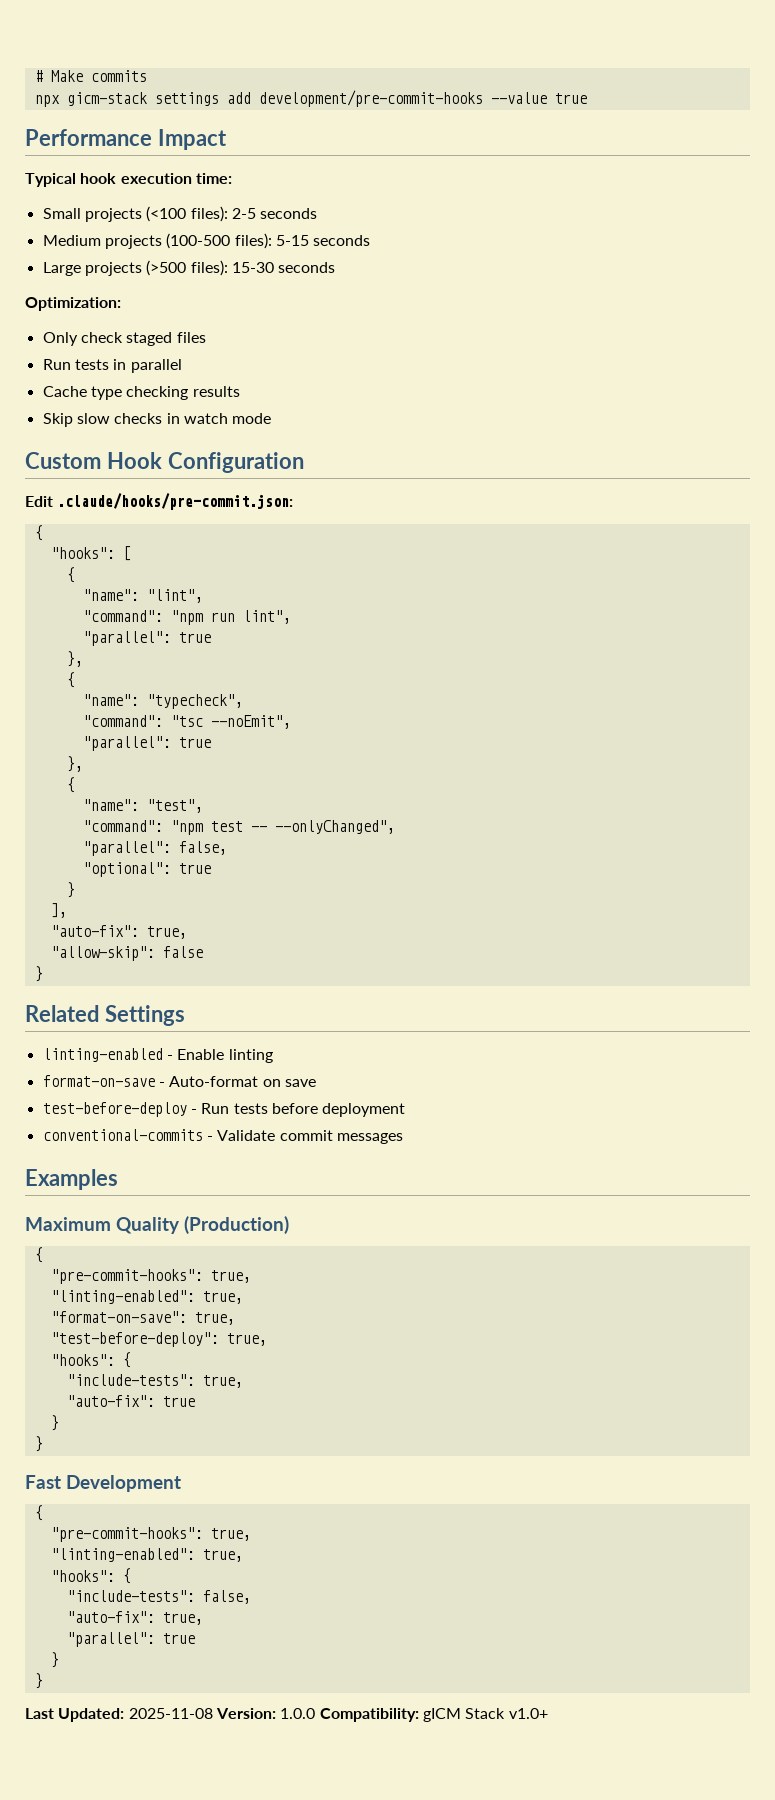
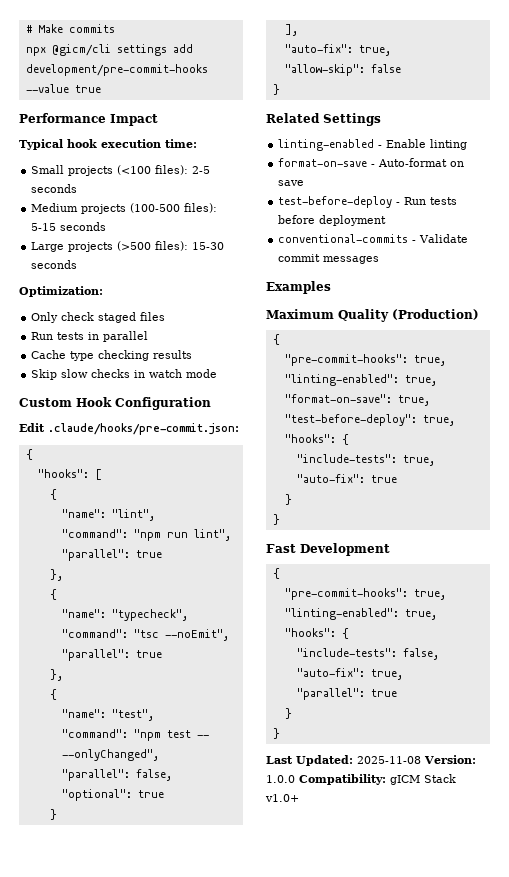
[66,92,147,106] gicm-stack -> [51,44,111,56] @gicm/cli

